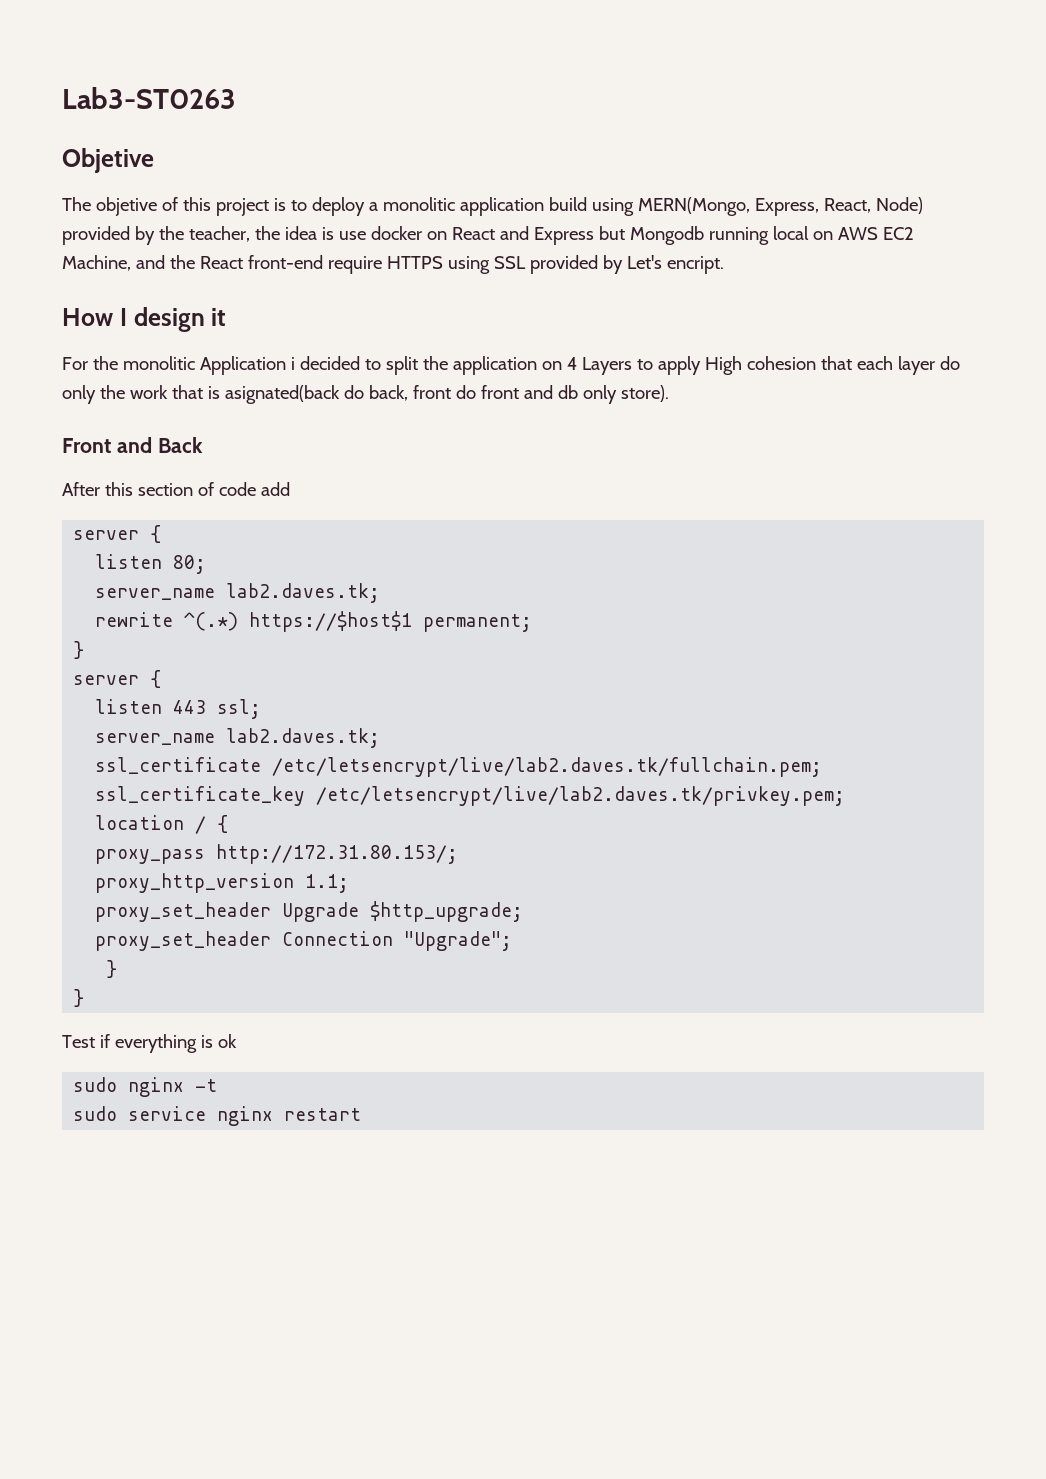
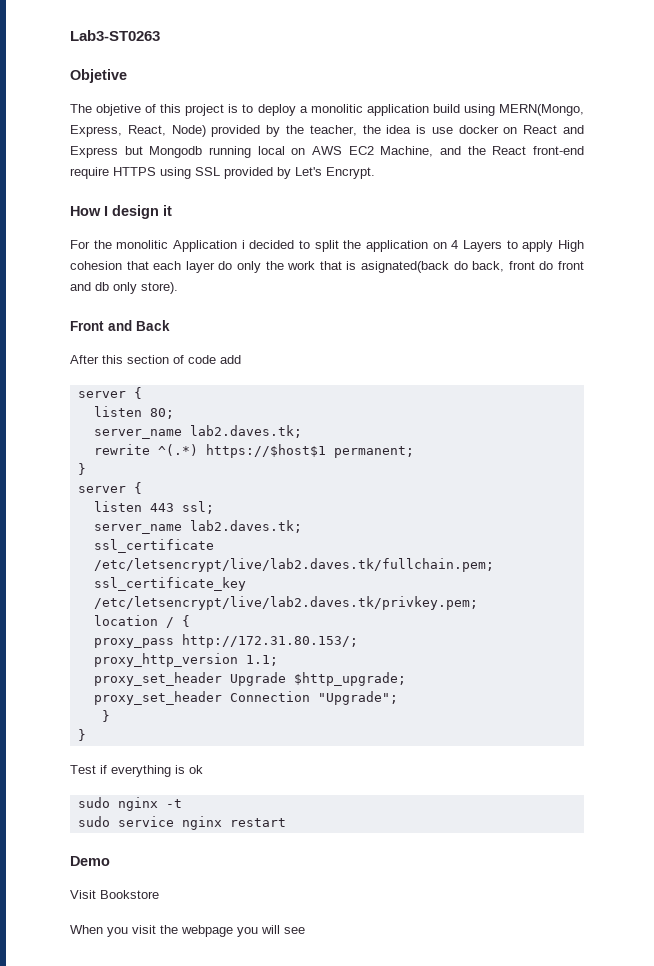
[666,256,724,274] encript. -> [326,167,375,179] Encrypt.
(362, 1114) none -> [70,856,110,866] [70,890,159,899] [70,925,305,937] // Demo // Visit Bookstore // When you visit the webpage you will see

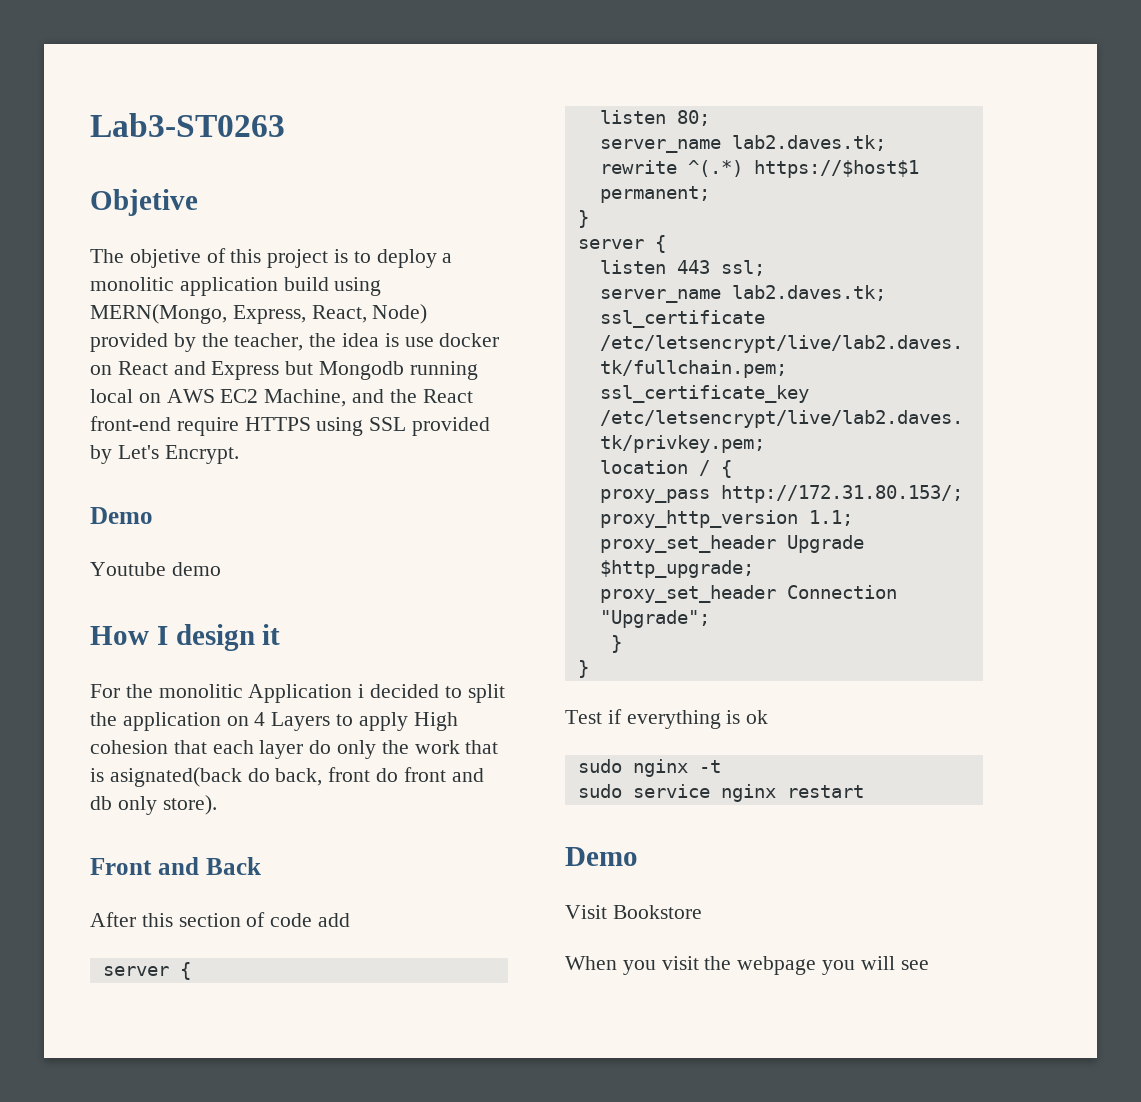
(375, 173) none -> [90,507,153,524] [90,562,221,576] // Demo // Youtube demo

